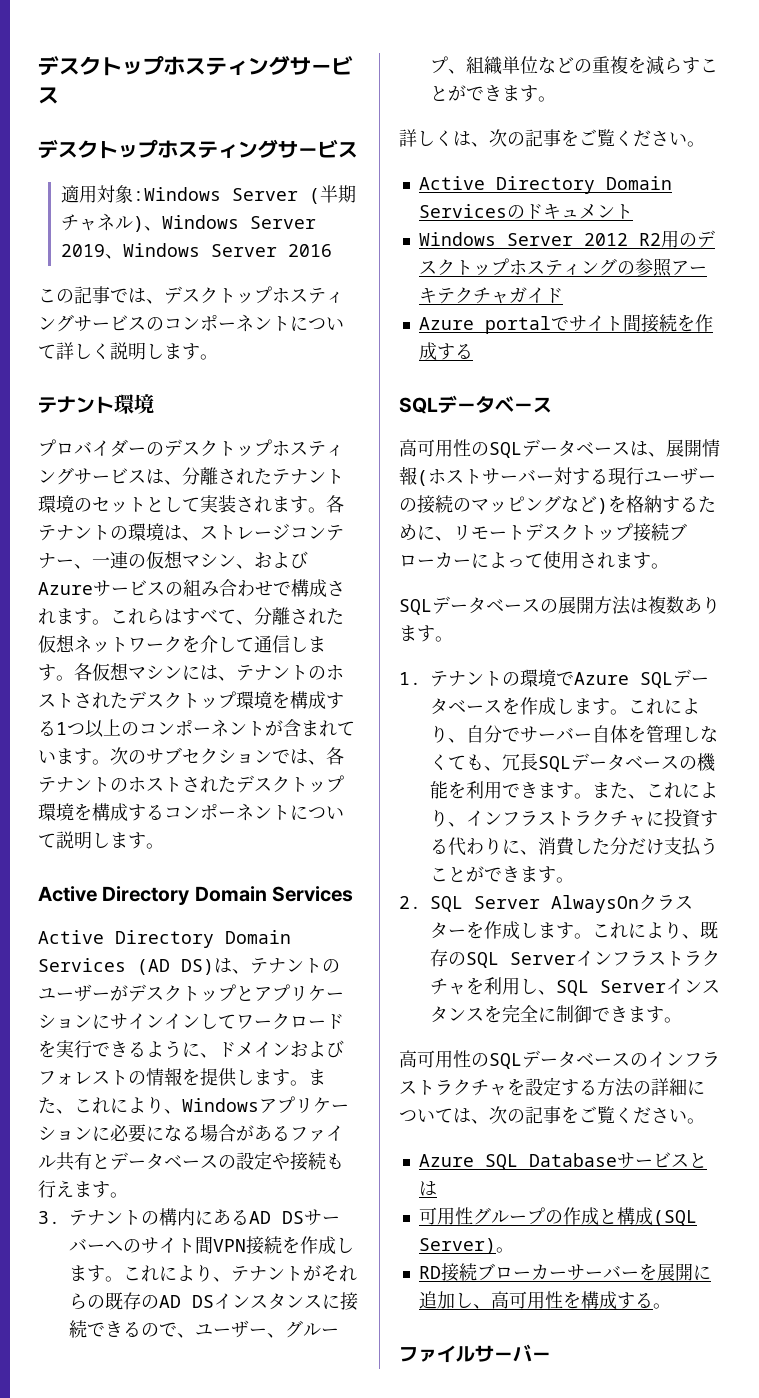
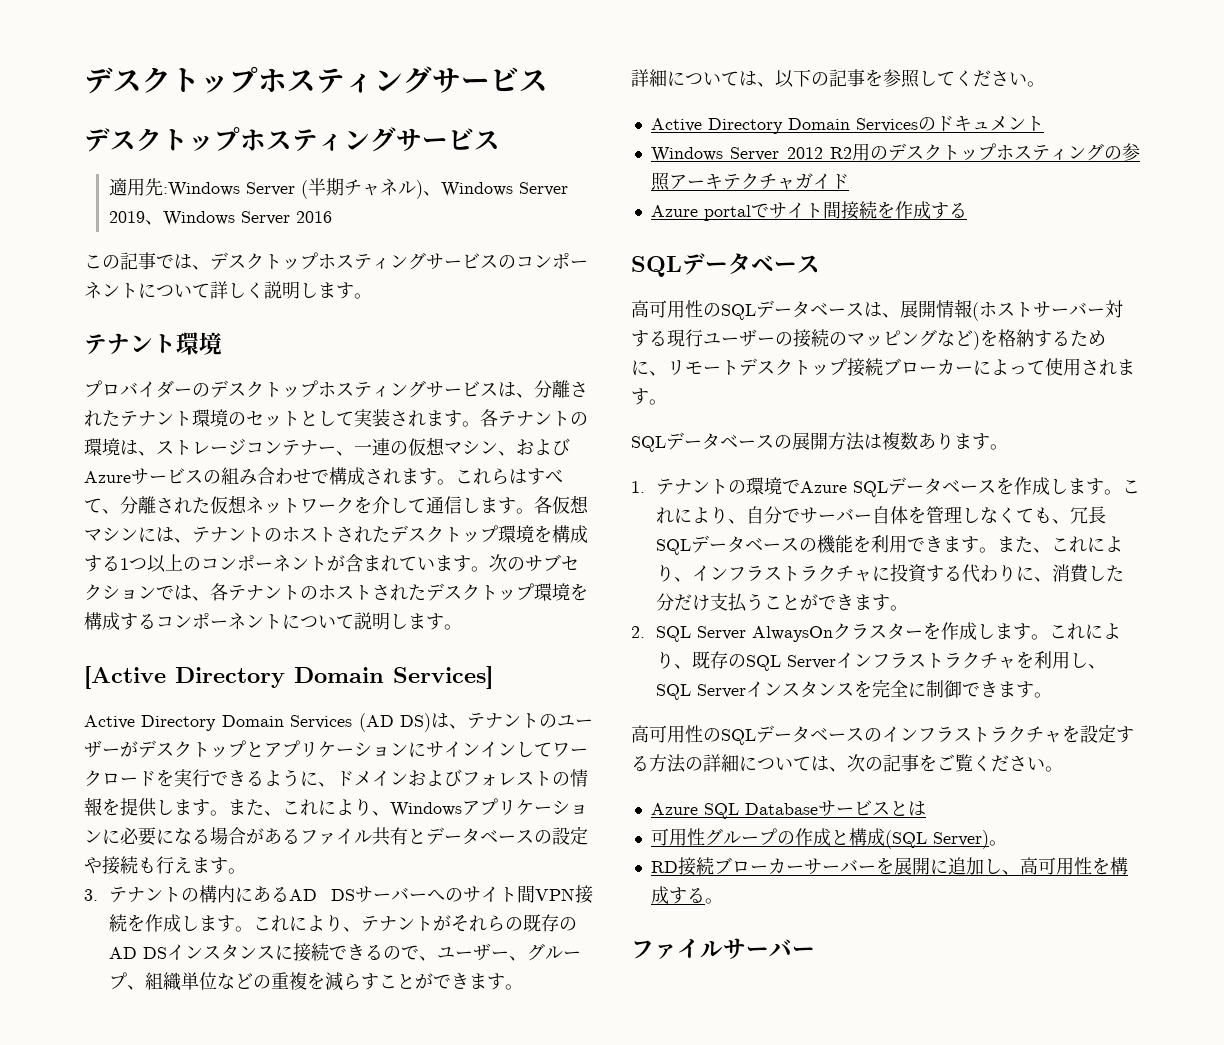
[96,185,133,203] 対象 -> [144,178,163,196] 先
[38,886,354,905] Active Directory Domain Services -> [84,666,493,689] [Active Directory Domain Services]
[417,129,615,147] しくは、次の記事をご覧 -> [649,69,955,88] 細については、以下の記事を参照して

